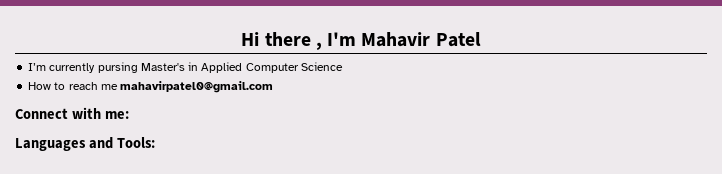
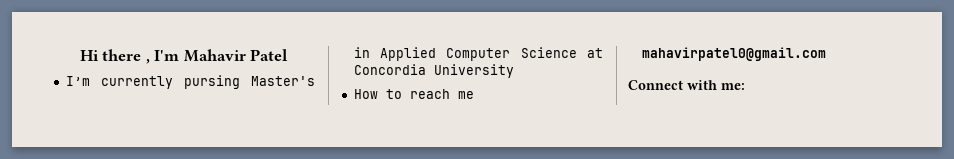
(343, 66) none -> [587,48,603,58] [353,64,514,78] at Concordia University
[15,137,155,151] // Languages and Tools: -> (745, 86) none

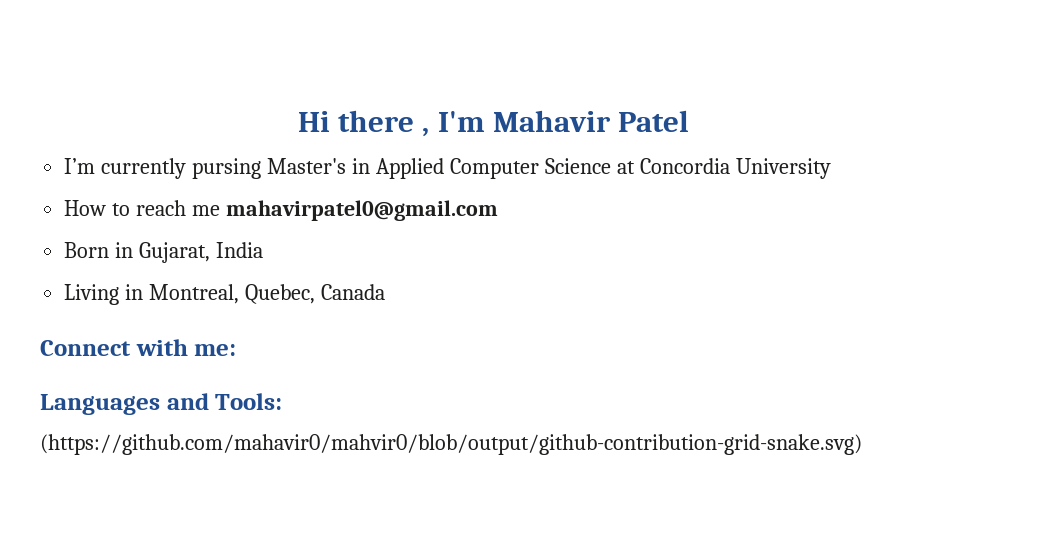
(826, 54) none -> [64,242,264,263] [64,284,385,305] // Born in Gujarat, India // Living in Montreal, Quebec, Canada
(745, 86) none -> [40,393,283,415] [40,434,862,455] // Languages and Tools: // (https://github.com/mahavir0/mahvir0/blob/output/github-contribution-grid-snake.svg)

